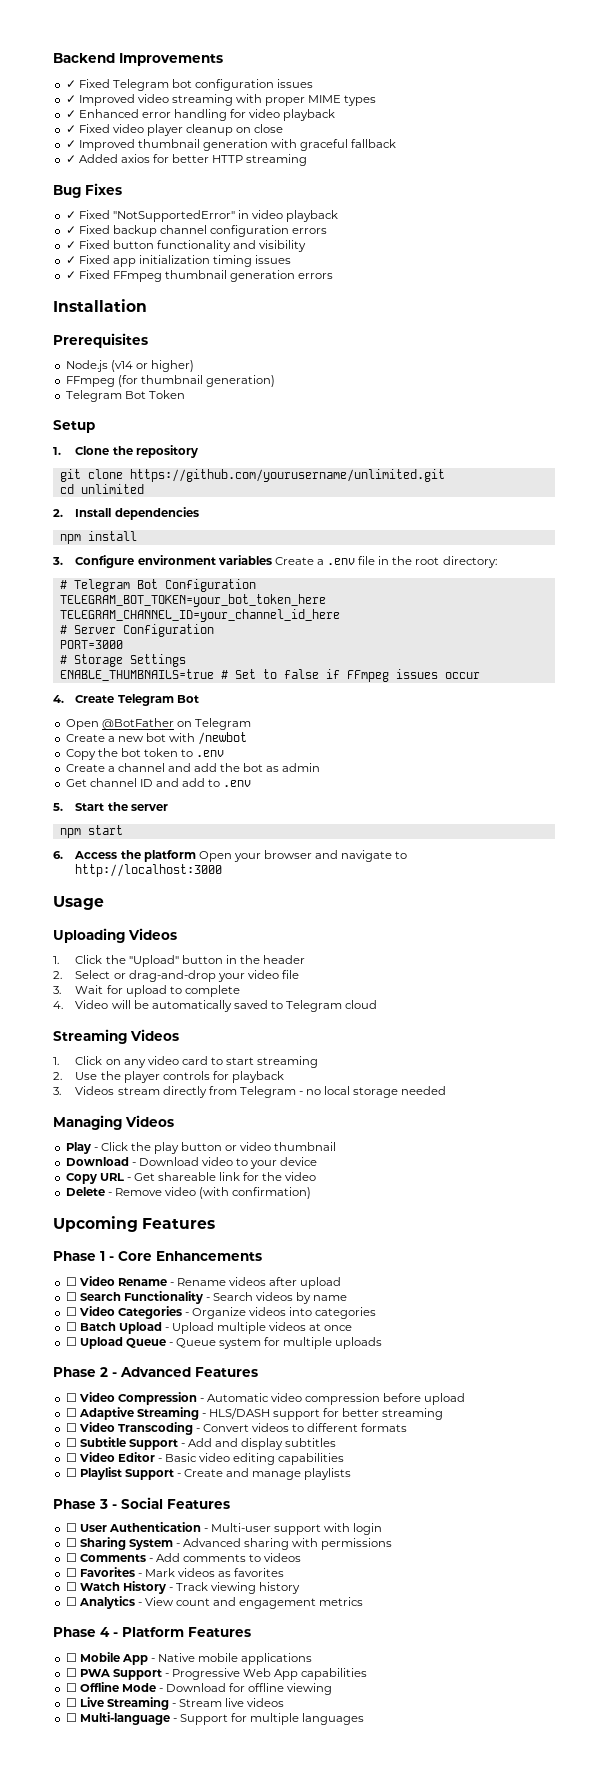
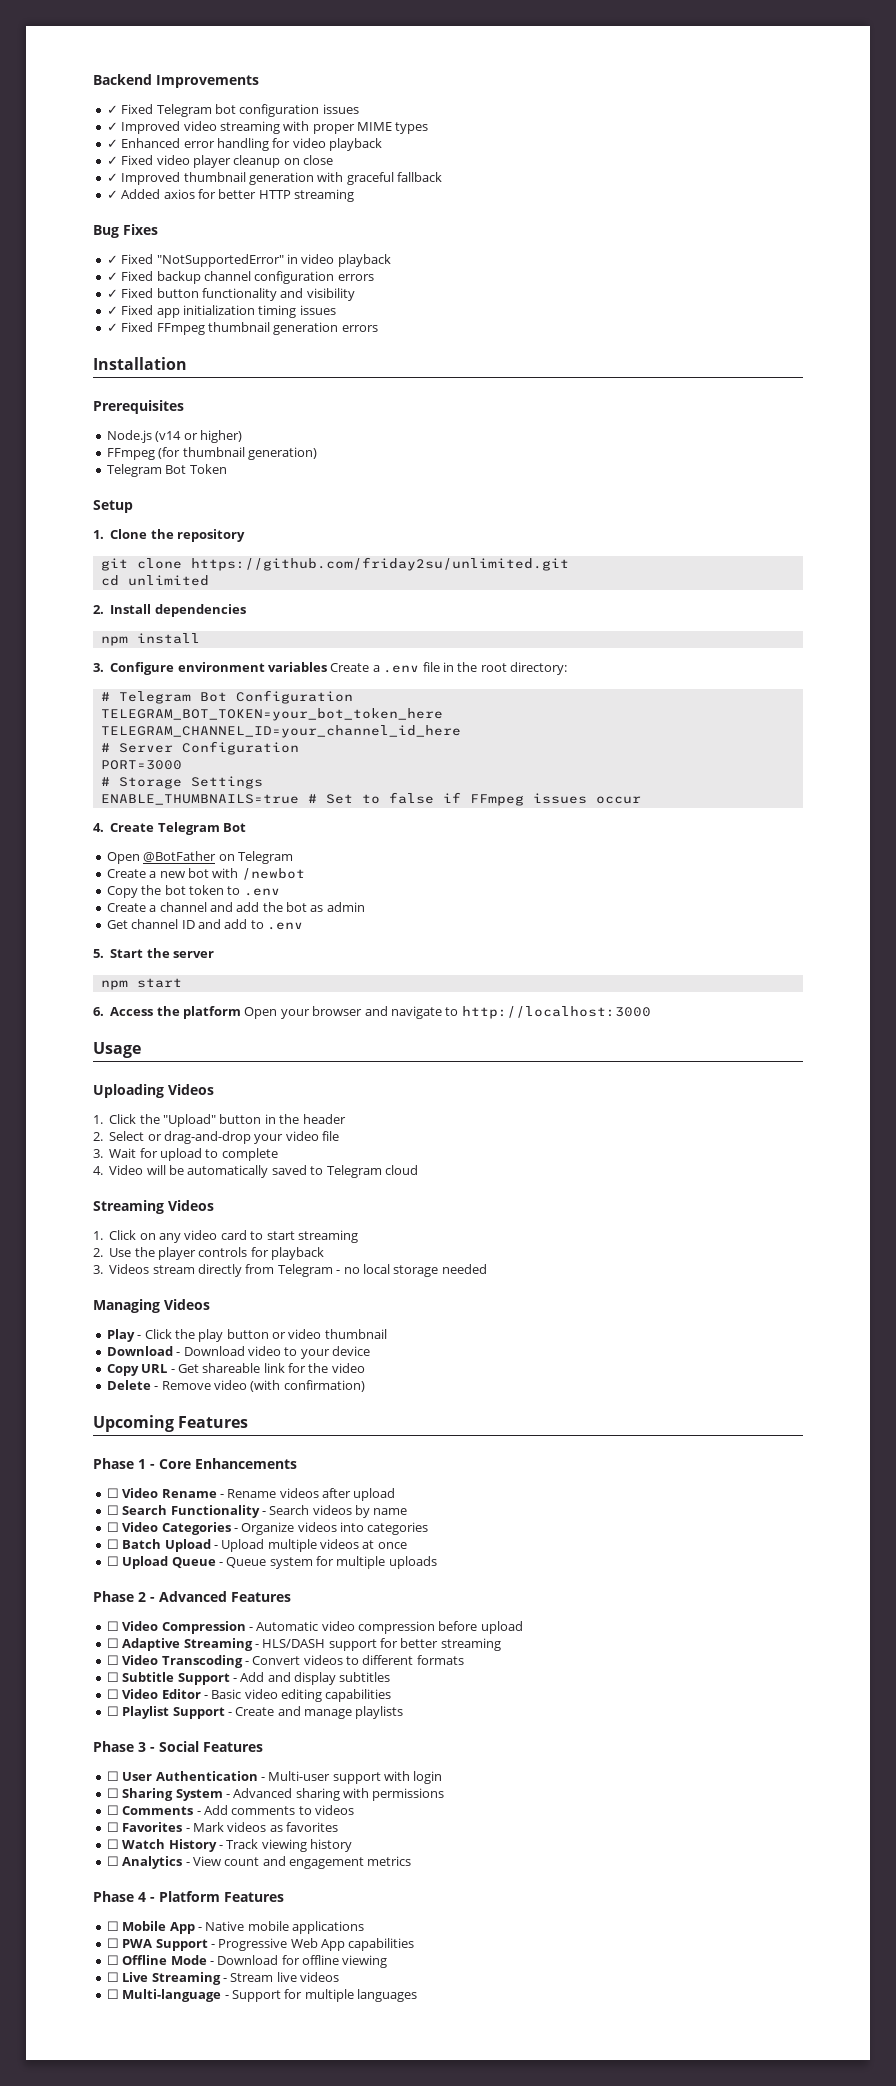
[129,469,445,482] https://github.com/yourusername/unlimited.git -> [190,557,569,571] https://github.com/friday2su/unlimited.git

